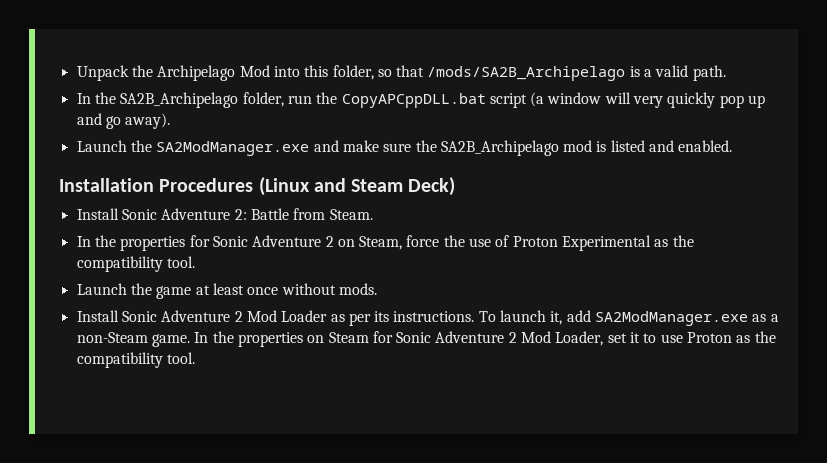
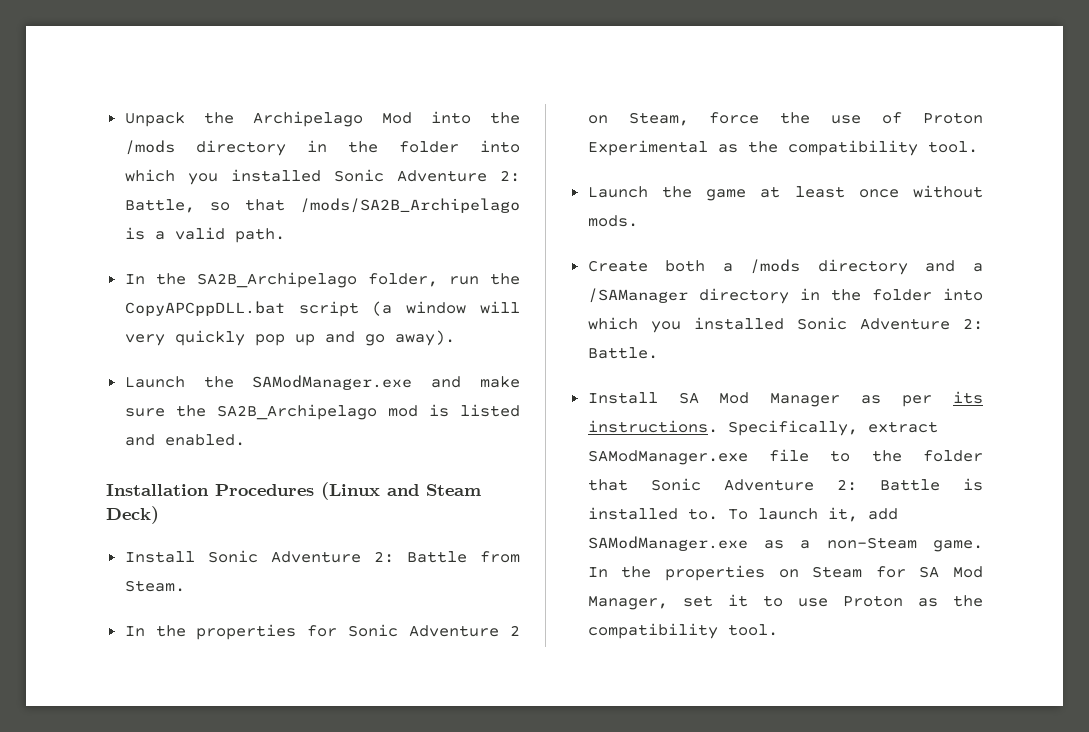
[304,65,374,80] this folder, -> [490,112,520,124] [124,140,520,156] [124,169,520,185] [124,199,195,213] the /mods directory in the folder into which you installed Sonic Adventure 2: Battle,
[156,141,310,156] SA2ModManager.exe -> [252,375,413,390] SAModManager.exe
[76,310,475,326] Install Sonic Adventure 2 Mod Loader as per its instructions. -> [587,259,983,275] [587,288,983,304] [587,317,983,333] [587,347,658,359] [587,391,983,407] [587,420,938,436] [587,449,983,465] [587,478,983,491] [587,507,718,520] Create both a /mods directory and a /SAManager directory in the folder into which you installed Sonic Adventure 2: Battle. // Install SA Mod Manager as per its instructions. Specifically, extract SAModManager.exe file to the folder that Sonic Adventure 2: Battle is installed to.
[595,311,749,326] SA2ModManager.exe -> [587,536,748,551] SAModManager.exe
[396,331,604,346] Sonic Adventure 2 Mod Loader, -> [919,566,983,578] [587,596,668,610] SA Mod Manager,

